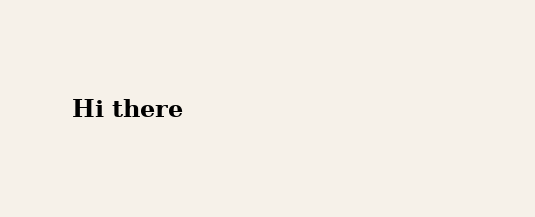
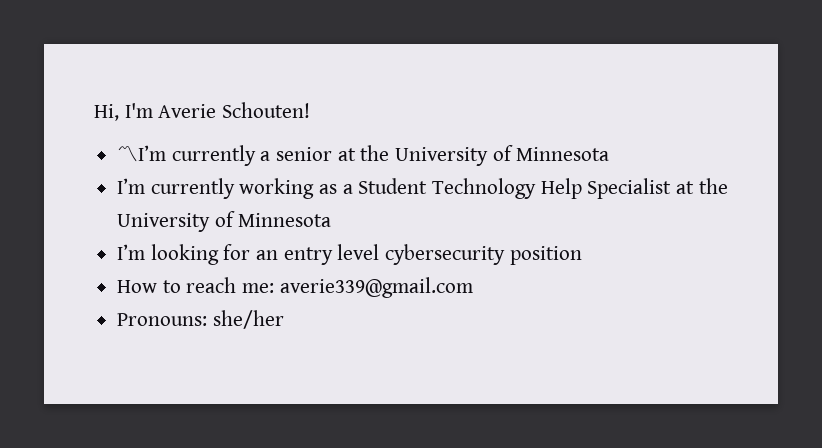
[72,99,183,117] Hi there -> [94,102,311,121] [117,145,610,166] [117,178,728,199] [117,211,332,232] [117,244,582,265] [117,277,473,298] [117,310,284,329] Hi, I'm Averie Schouten! // 〽I’m currently a senior at the University of Minnesota // I’m currently working as a Student Technology Help Specialist at the University of Minnesota // I’m looking for an entry level cybersecurity position // How to reach me: averie339@gmail.com // Pronouns: she/her

